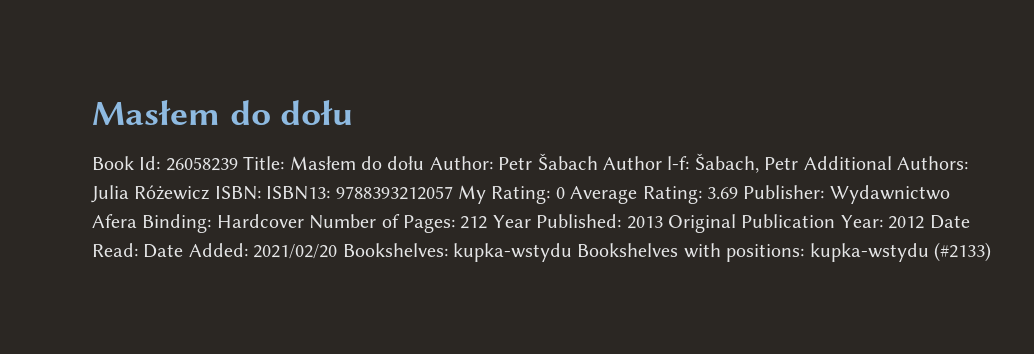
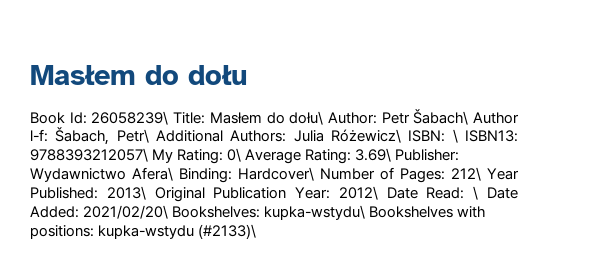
[165,157,238,171] 26058239 -> [91,111,169,125] 26058239\
[387,156,425,170] dołu -> [289,111,324,125] dołu\
[537,153,598,170] Šabach -> [413,109,469,125] Šabach\
[764,157,799,170] Petr -> [116,129,149,143] Petr\
[134,185,453,200] Różewicz ISBN: ISBN13: 9788393212057 -> [331,129,518,143] [30,148,148,162] Różewicz\ ISBN: \ ISBN13: 9788393212057\
[555,187,565,199] 0 -> [227,148,242,162] 0\
[706,187,738,199] 3.69 -> [355,148,392,162] 3.69\
[92,214,304,233] Afera Binding: Hardcover -> [132,167,314,183] Afera\ Binding: Hardcover\
[460,216,488,229] 212 -> [451,167,481,181] 212\
[626,216,663,229] 2013 -> [106,186,146,200] 2013\
[888,216,925,229] 2012 -> [338,186,378,200] 2012\
(138, 250) none -> [473,186,479,200] \
[253,243,572,262] 2021/02/20 Bookshelves: kupka-wstydu -> [83,205,366,220] 2021/02/20\ Bookshelves: kupka-wstydu\
[933,242,991,262] (#2133) -> [198,224,257,239] (#2133)\

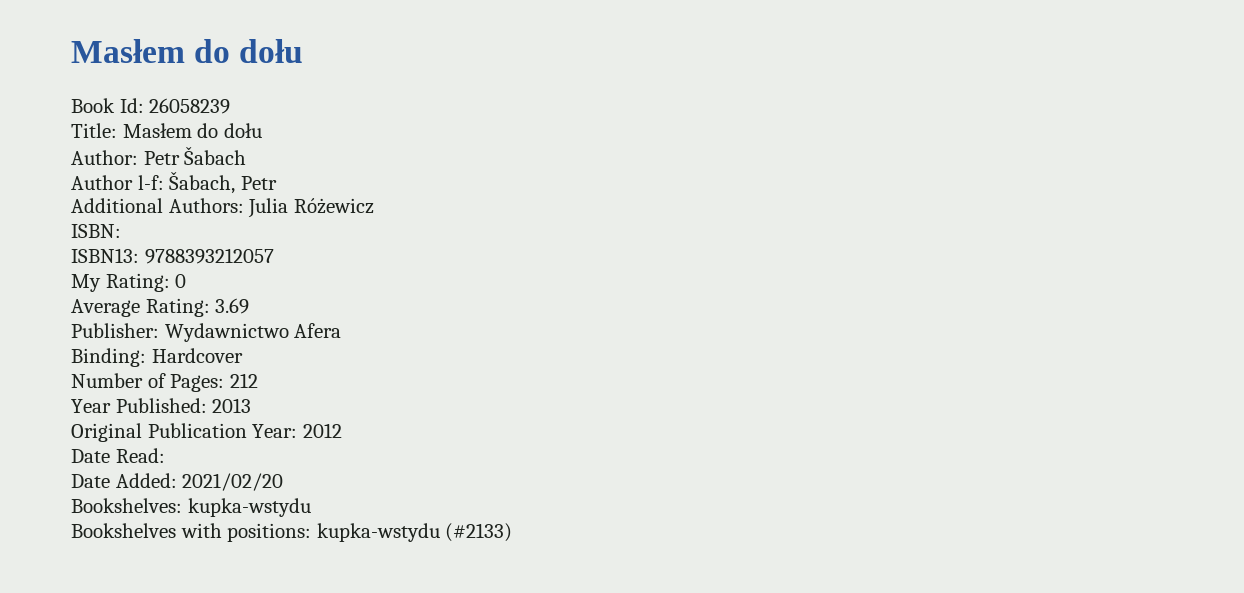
[91,111,169,125] 26058239\ -> [149,98,231,114] 26058239 //
[289,111,324,125] dołu\ -> [223,123,262,138] dołu //
[413,109,469,125] Šabach\ -> [184,146,247,165] Šabach //
[116,129,149,143] Petr\ -> [240,176,277,190] Petr //
[331,129,401,143] Różewicz\ -> [293,198,374,214] Różewicz //
[452,129,518,143] [30,148,148,162] \ ISBN13: 9788393212057\ -> [71,248,274,264] // ISBN13: 9788393212057 //
[227,148,242,162] 0\ -> [175,274,187,288] 0 //
[355,148,392,162] 3.69\ -> [215,298,250,314] 3.69 //
[132,167,314,183] Afera\ Binding: Hardcover\ -> [294,323,342,338] [71,348,243,367] Afera // Binding: Hardcover //
[451,167,481,181] 212\ -> [229,373,258,388] 212 //
[106,186,146,200] 2013\ -> [212,398,252,413] 2013 //
[338,186,378,200] 2012\ -> [302,423,342,438] 2012 //
[473,186,479,200] \ -> (165, 455) //
[83,205,366,220] 2021/02/20\ Bookshelves: kupka-wstydu\ -> [182,473,284,491] [71,498,311,517] 2021/02/20 // Bookshelves: kupka-wstydu //
[198,224,257,239] (#2133)\ -> [445,523,513,542] (#2133)

